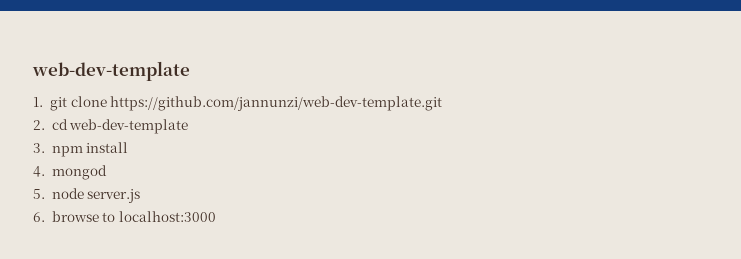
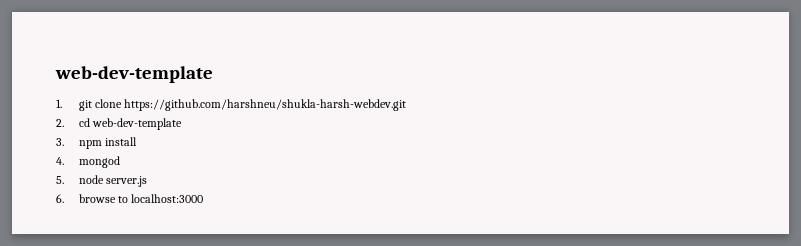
[110,96,443,111] https://github.com/jannunzi/web-dev-template.git -> [124,99,407,111] https://github.com/harshneu/shukla-harsh-webdev.git

